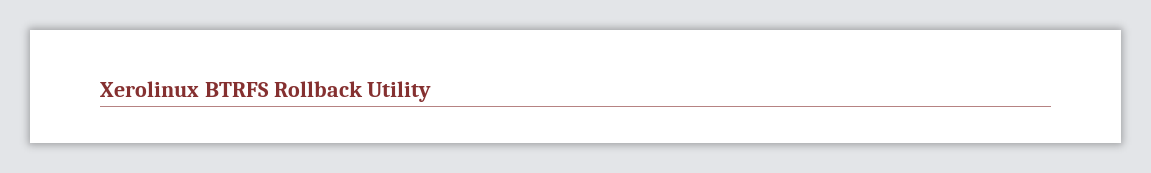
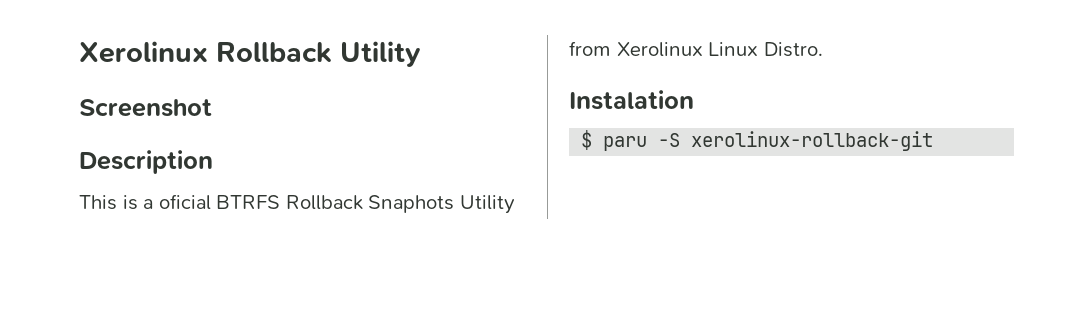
[100,81,432,102] Xerolinux BTRFS Rollback Utility -> [79,41,421,67] [79,99,212,117] [79,150,213,174] [79,194,515,214] [569,41,823,57] [569,90,694,110] [581,130,934,151] Xerolinux Rollback Utility // Screenshot // Description // This is a oficial BTRFS Rollback Snaphots Utility from Xerolinux Linux Distro. // Instalation // $ paru -S xerolinux-rollback-git

